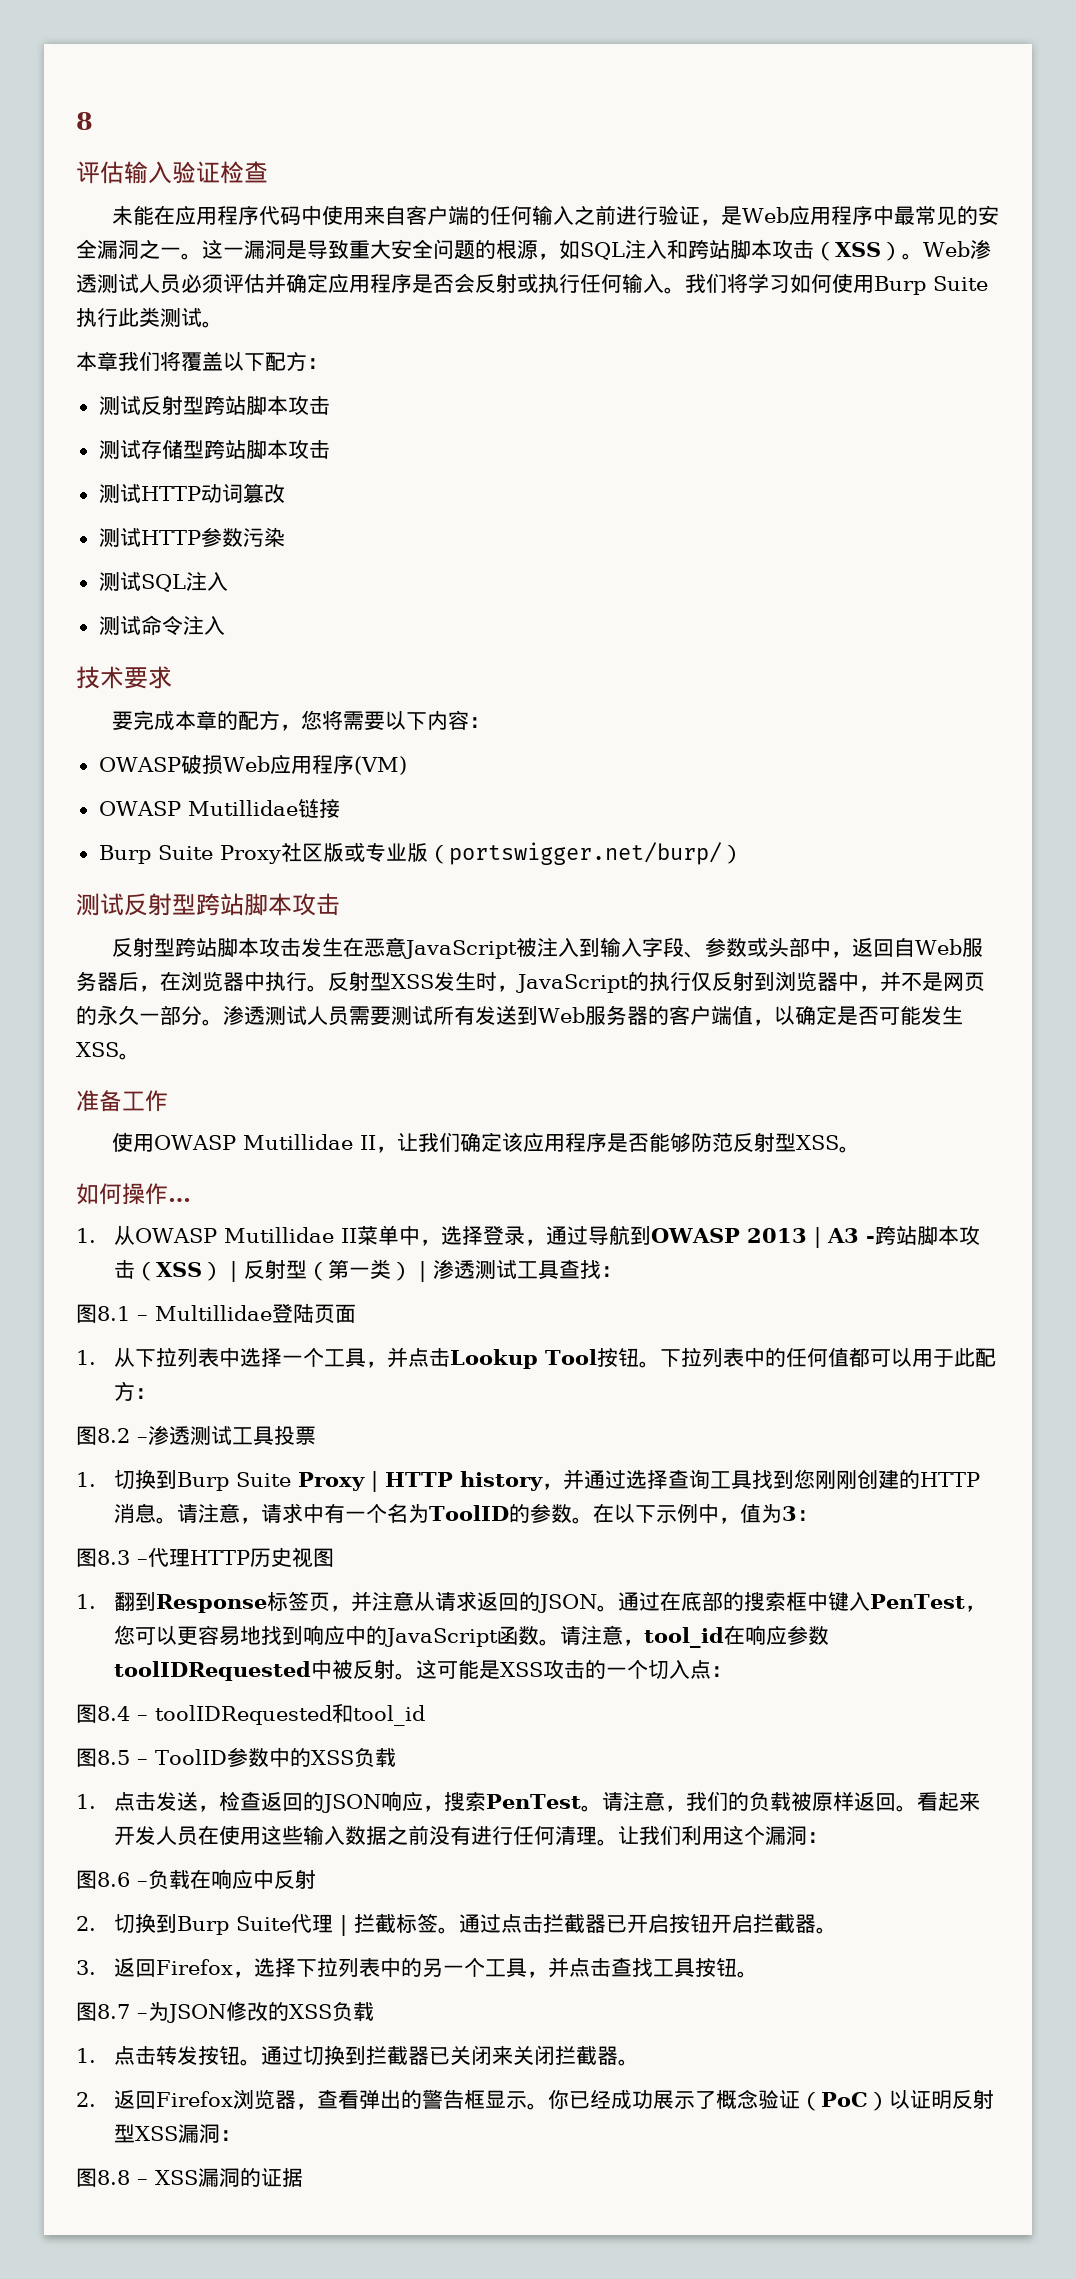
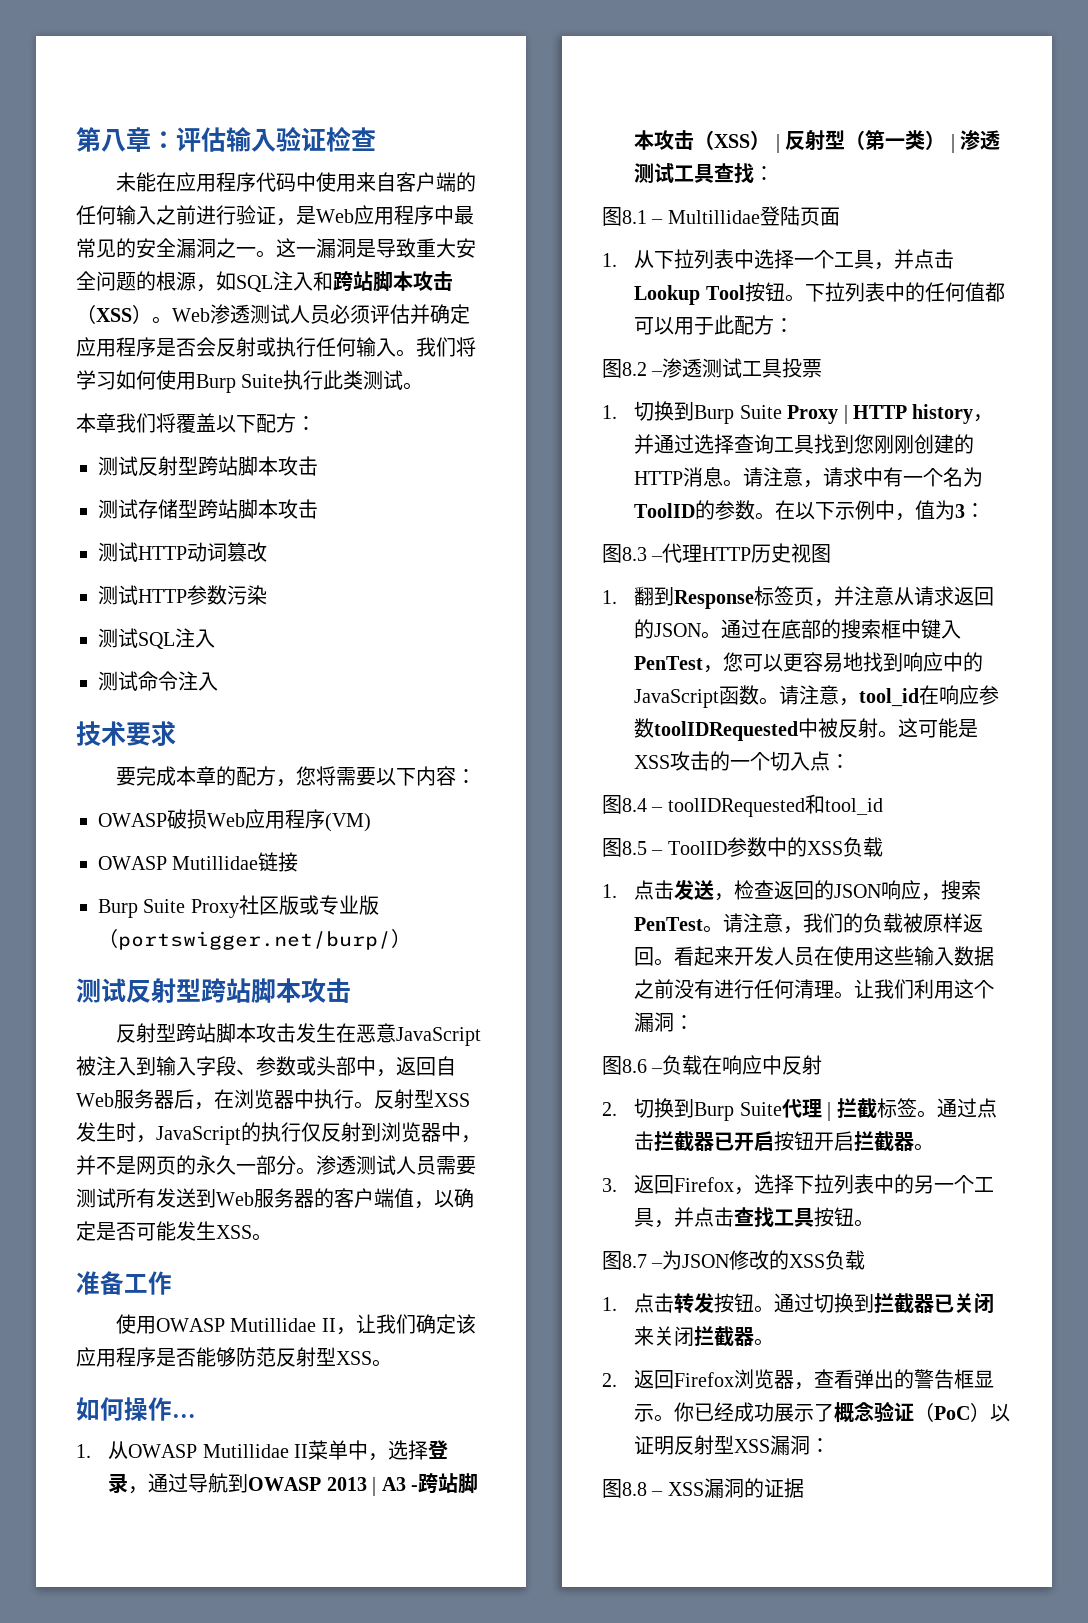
[76,112,93,130] 8 // -> [76,127,176,152] 第八章：

